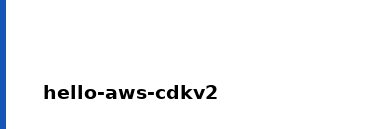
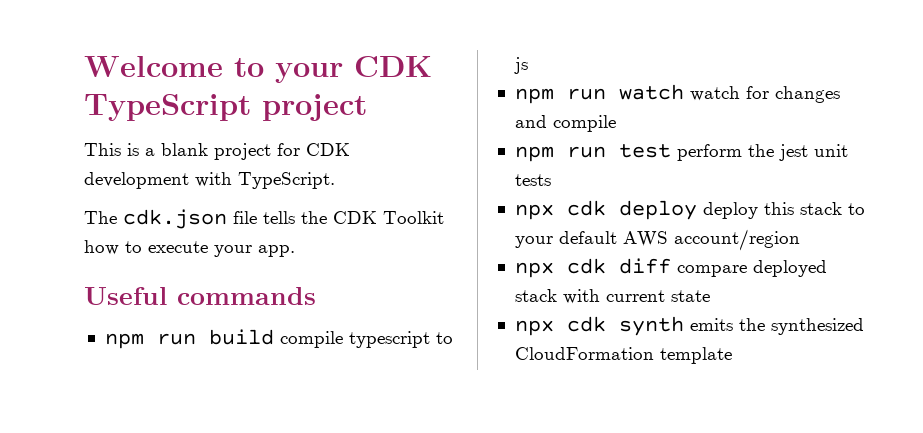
[43,85,218,99] hello-aws-cdkv2 -> [84,56,432,83] [84,94,367,121] [84,143,350,160] [84,172,335,189] [84,209,444,229] [84,240,295,257] [84,287,316,305] [104,329,453,349] [513,57,528,74] [514,84,840,104] [514,115,616,132] [514,144,848,162] [514,174,551,186] [514,200,865,220] [514,229,800,251] [514,258,827,278] [514,289,710,304] [514,316,864,336] [514,347,732,364] Welcome to your CDK TypeScript project // This is a blank project for CDK development with TypeScript. // The cdk.json file tells the CDK Toolkit how to execute your app. // Useful commands // npm run build compile typescript to js // npm run watch watch for changes and compile // npm run test perform the jest unit tests // npx cdk deploy deploy this stack to your default AWS account/region // npx cdk diff compare deployed stack with current state // npx cdk synth emits the synthesized CloudFormation template

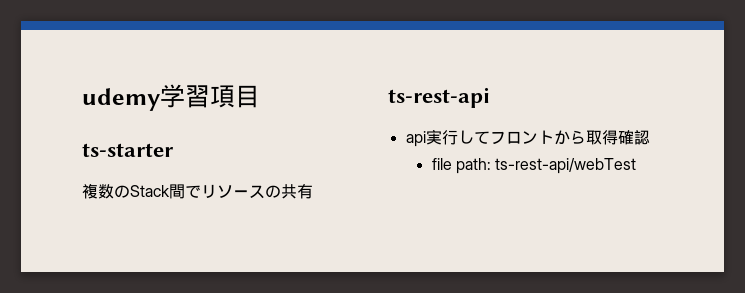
[84,56,432,83] [84,94,367,121] [84,143,350,160] [84,172,335,189] [84,209,444,229] [84,240,295,257] [84,287,316,305] [104,329,453,349] [513,57,528,74] [514,84,840,104] [514,115,616,132] [514,144,848,162] [514,174,551,186] [514,200,865,220] [514,229,800,251] [514,258,827,278] [514,289,710,304] [514,316,864,336] [514,347,732,364] Welcome to your CDK TypeScript project // This is a blank project for CDK development with TypeScript. // The cdk.json file tells the CDK Toolkit how to execute your app. // Useful commands // npm run build compile typescript to js // npm run watch watch for changes and compile // npm run test perform the jest unit tests // npx cdk deploy deploy this stack to your default AWS account/region // npx cdk diff compare deployed stack with current state // npx cdk synth emits the synthesized CloudFormation template -> [82,84,260,111] [82,143,174,157] [82,184,313,199] [388,87,490,108] [405,129,650,147] [431,158,637,174] udemy学習項目 // ts-starter // 複数のStack間でリソースの共有 // ts-rest-api // api実行してフロントから取得確認 // file path: ts-rest-api/webTest

